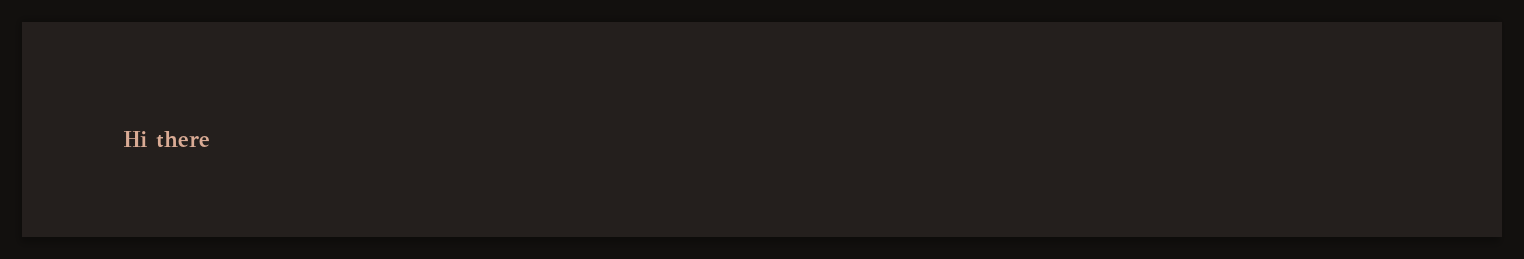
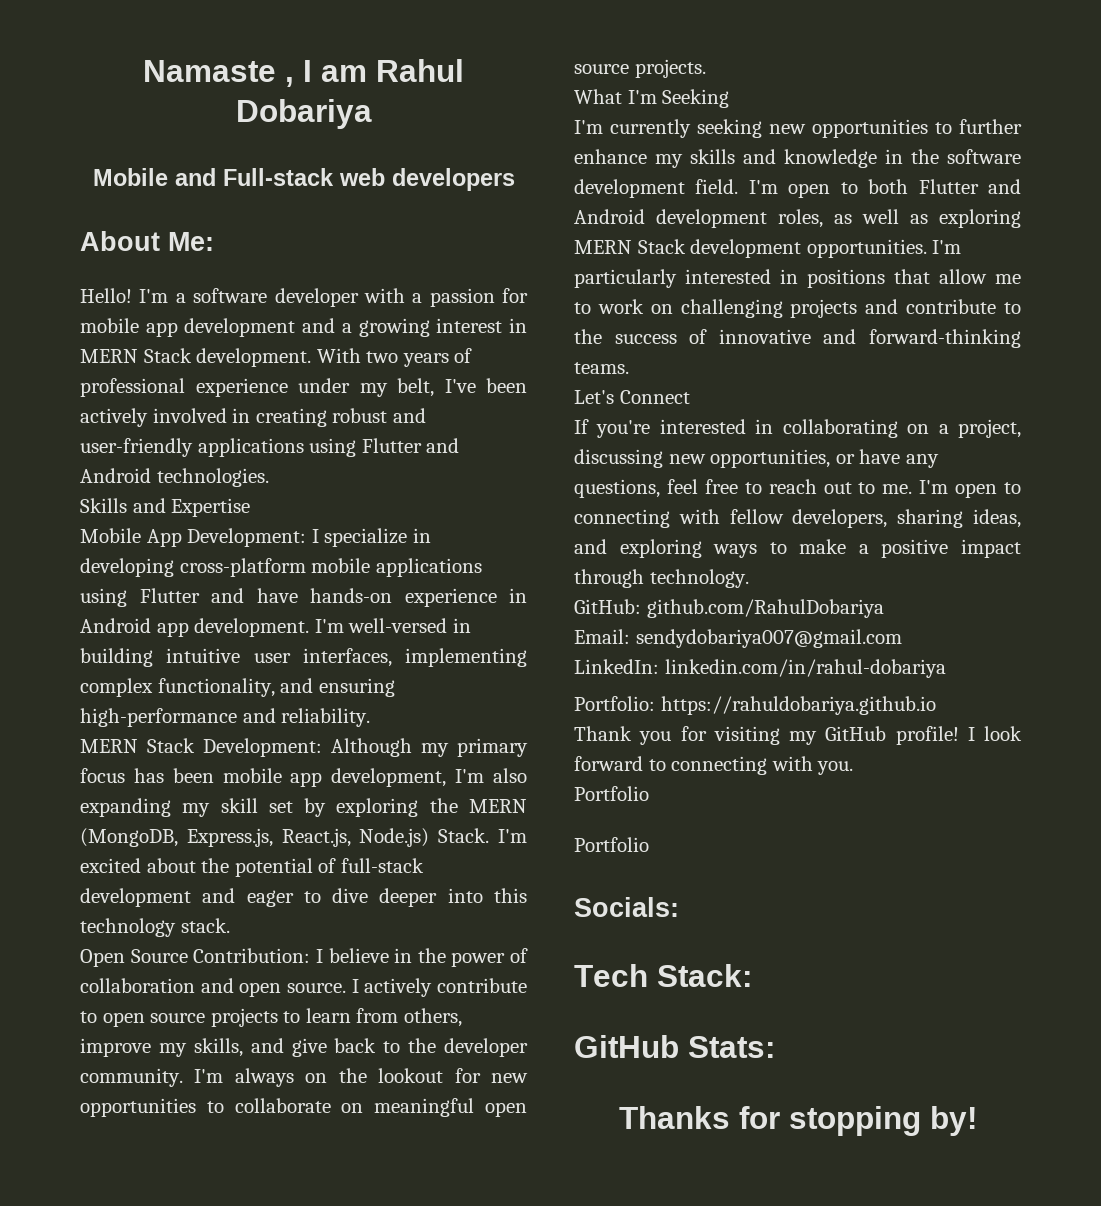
[123,131,210,148] Hi there -> [143,59,464,87] [235,99,372,129] [92,168,515,191] [80,231,214,251] [80,288,528,307] [80,318,527,337] [80,348,473,367] [80,378,527,397] [80,408,426,427] [80,438,460,457] [80,468,269,487] [80,498,251,517] [80,528,431,547] [80,558,482,577] [80,588,527,607] [80,618,471,637] [80,648,527,667] [80,678,395,697] [80,708,371,727] [80,738,528,757] [80,768,527,787] [80,798,527,817] [80,828,527,847] [80,858,424,877] [80,888,527,907] [80,918,230,937] [80,948,528,967] [80,978,527,997] [80,1008,462,1027] [80,1038,528,1057] [80,1068,528,1087] [80,1098,527,1117] [574,59,706,78] [574,89,730,108] [574,119,1022,138] [574,149,1021,168] [574,179,1021,198] [574,209,1021,228] [574,239,962,258] [574,269,1021,288] [574,299,1021,318] [574,329,1021,348] [574,362,629,374] [574,390,690,404] [574,419,1021,438] [574,449,939,468] [574,479,1021,498] [574,509,1021,528] [574,539,1021,558] [574,569,749,588] [574,599,884,618] [574,629,902,648] [574,659,946,678] [574,696,936,715] [574,726,1022,745] [574,756,854,775] [574,786,649,801] [574,837,649,852] [574,897,679,917] [574,964,752,987] [574,1035,775,1058] [618,1106,977,1136] Namaste , I am Rahul Dobariya // Mobile and Full-stack web developers // About Me: // Hello! I'm a software developer with a passion for mobile app development and a growing interest in MERN Stack development. With two years of professional experience under my belt, I've been actively involved in creating robust and user-friendly applications using Flutter and Android technologies. // Skills and Expertise // Mobile App Development: I specialize in developing cross-platform mobile applications using Flutter and have hands-on experience in Android app development. I'm well-versed in building intuitive user interfaces, implementing complex functionality, and ensuring high-performance and reliability. // MERN Stack Development: Although my primary focus has been mobile app development, I'm also expanding my skill set by exploring the MERN (MongoDB, Express.js, React.js, Node.js) Stack. I'm excited about the potential of full-stack development and eager to dive deeper into this technology stack. // Open Source Contribution: I believe in the power of collaboration and open source. I actively contribute to open source projects to learn from others, improve my skills, and give back to the developer community. I'm always on the lookout for new opportunities to collaborate on meaningful open source projects. // What I'm Seeking // I'm currently seeking new opportunities to further enhance my skills and knowledge in the software development field. I'm open to both Flutter and Android development roles, as well as exploring MERN Stack development opportunities. I'm particularly interested in positions that allow me to work on challenging projects and contribute to the success of innovative and forward-thinking teams. // Let's Connect // If you're interested in collaborating on a project, discussing new opportunities, or have any questions, feel free to reach out to me. I'm open to connecting with fellow developers, sharing ideas, and exploring ways to make a positive impact through technology. // GitHub: github.com/RahulDobariya // Email: sendydobariya007@gmail.com // LinkedIn: linkedin.com/in/rahul-dobariya // Portfolio: https://rahuldobariya.github.io // Thank you for visiting my GitHub profile! I look forward to connecting with you. // Portfolio // Portfolio // Socials: // Tech Stack: // GitHub Stats: // Thanks for stopping by!

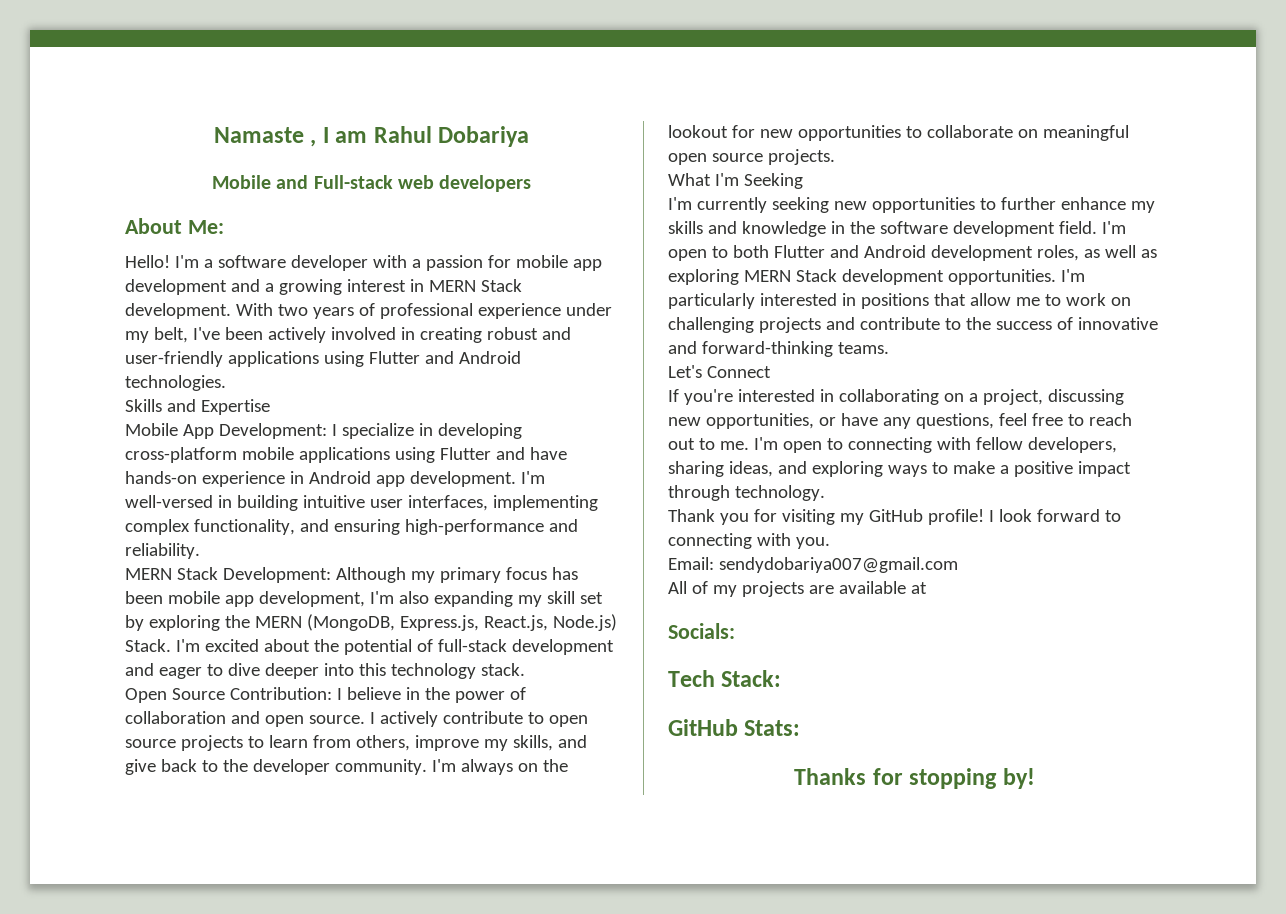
[574,599,884,618] [574,629,902,648] [574,659,946,678] [574,696,936,715] // GitHub: github.com/RahulDobariya // Email: sendydobariya007@gmail.com // LinkedIn: linkedin.com/in/rahul-dobariya // Portfolio: https://rahuldobariya.github.io -> (825, 493) none
[574,786,649,801] [574,837,649,852] Portfolio // Portfolio -> [668,557,958,573] [668,581,927,597] Email: sendydobariya007@gmail.com // All of my projects are available at

